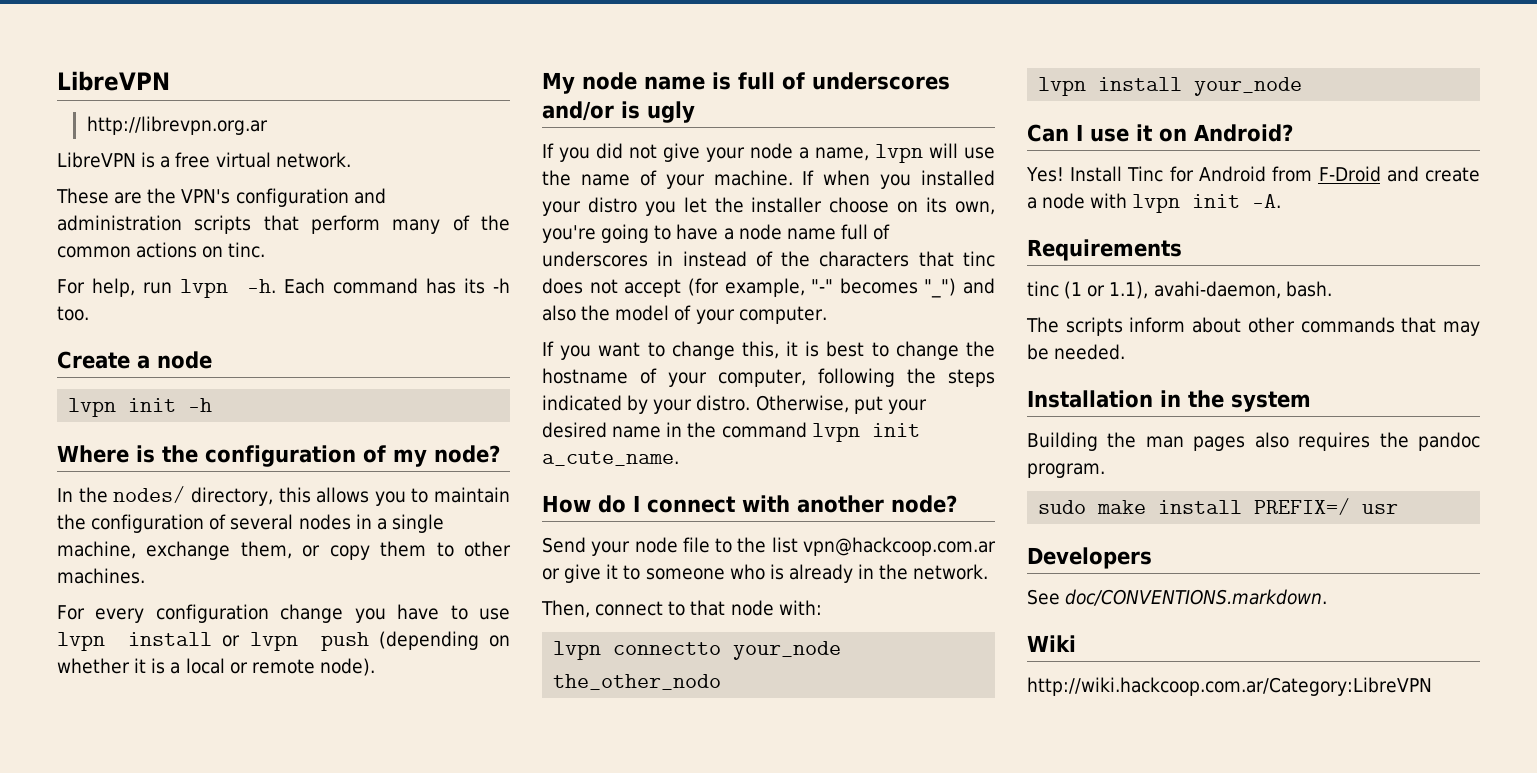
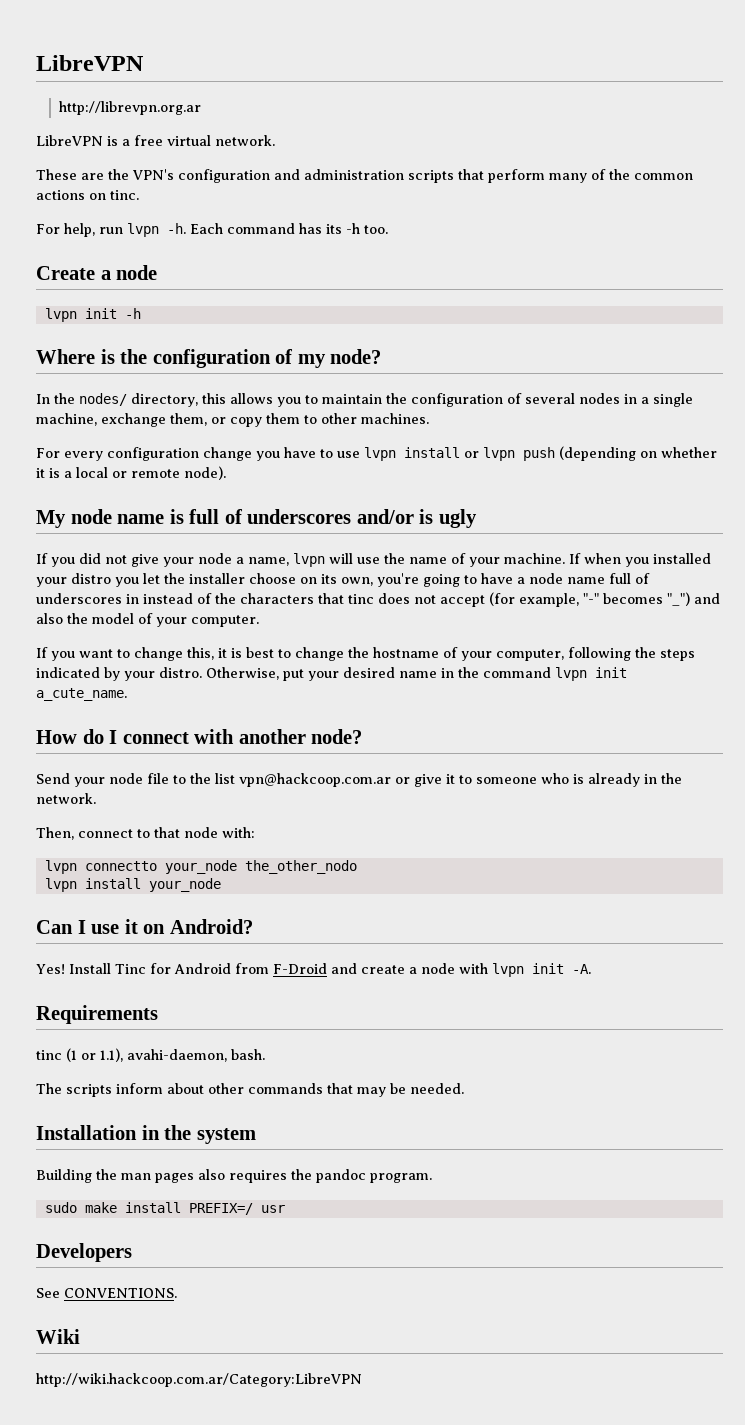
[1065,589,1328,606] doc/CONVENTIONS.markdown. -> [64,1288,177,1298] CONVENTIONS.

